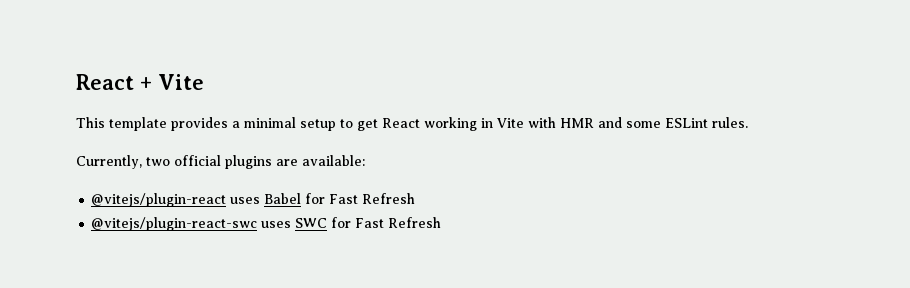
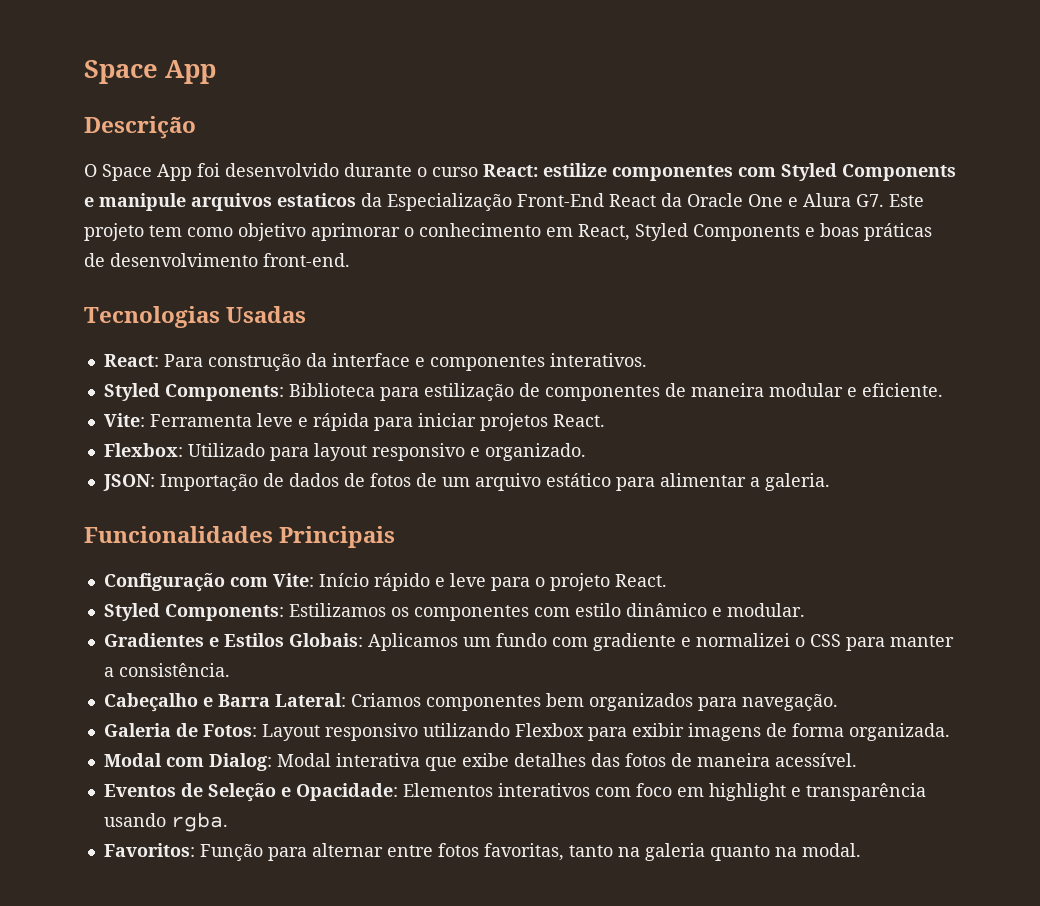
[76,74,204,90] [76,117,748,131] [76,155,365,169] [91,193,416,207] [91,217,442,231] React + Vite // This template provides a minimal setup to get React working in Vite with HMR and some ESLint rules. // Currently, two official plugins are available: // @vitejs/plugin-react uses Babel for Fast Refresh // @vitejs/plugin-react-swc uses SWC for Fast Refresh -> [84,60,216,84] [84,116,196,139] [84,163,956,181] [84,193,924,211] [84,223,932,241] [84,253,350,267] [84,306,307,328] [103,353,647,371] [103,383,943,401] [103,413,605,431] [103,443,586,461] [102,473,830,491] [84,526,396,548] [103,573,667,592] [103,603,805,621] [103,633,954,651] [103,663,230,677] [103,693,838,712] [103,723,950,741] [103,753,857,771] [103,783,926,802] [103,812,228,832] [103,843,861,861] Space App // Descrição // O Space App foi desenvolvido durante o curso React: estilize componentes com Styled Components e manipule arquivos estaticos da Especialização Front-End React da Oracle One e Alura G7. Este projeto tem como objetivo aprimorar o conhecimento em React, Styled Components e boas práticas de desenvolvimento front-end. // Tecnologias Usadas // React: Para construção da interface e componentes interativos. // Styled Components: Biblioteca para estilização de componentes de maneira modular e eficiente. // Vite: Ferramenta leve e rápida para iniciar projetos React. // Flexbox: Utilizado para layout responsivo e organizado. // JSON: Importação de dados de fotos de um arquivo estático para alimentar a galeria. // Funcionalidades Principais // Configuração com Vite: Início rápido e leve para o projeto React. // Styled Components: Estilizamos os componentes com estilo dinâmico e modular. // Gradientes e Estilos Globais: Aplicamos um fundo com gradiente e normalizei o CSS para manter a consistência. // Cabeçalho e Barra Lateral: Criamos componentes bem organizados para navegação. // Galeria de Fotos: Layout responsivo utilizando Flexbox para exibir imagens de forma organizada. // Modal com Dialog: Modal interativa que exibe detalhes das fotos de maneira acessível. // Eventos de Seleção e Opacidade: Elementos interativos com foco em highlight e transparência usando rgba. // Favoritos: Função para alternar entre fotos favoritas, tanto na galeria quanto na modal.

